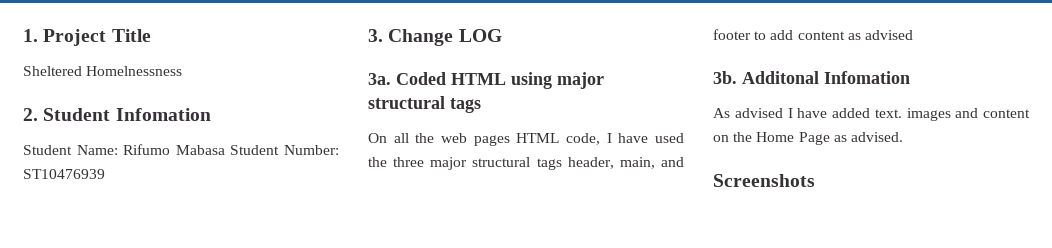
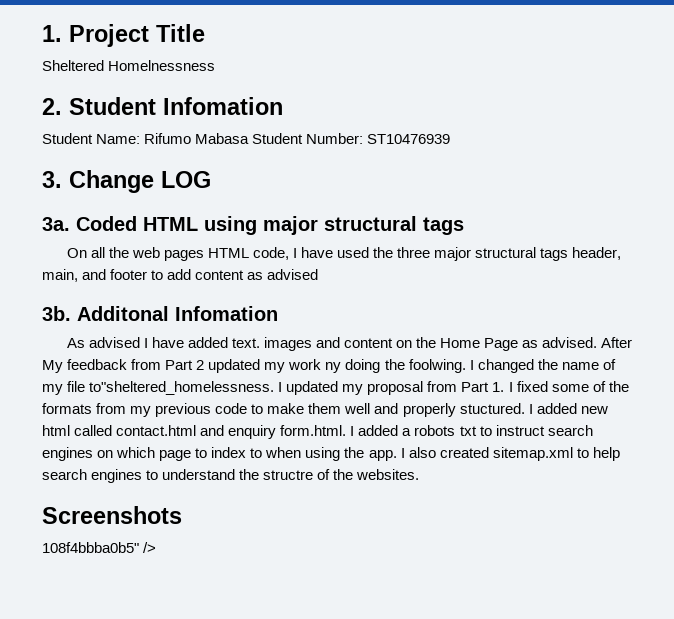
(903, 137) none -> [601,337,633,348] [42,359,616,373] [42,381,629,395] [42,403,608,417] [42,425,593,439] [42,447,620,461] [42,469,420,483] After My feedback from Part 2 updated my work ny doing the foolwing. I changed the name of my file to"sheltered_homelessness. I updated my proposal from Part 1. I fixed some of the formats from my previous code to make them well and properly stuctured. I added new html called contact.html and enquiry form.html. I added a robots txt to instruct search engines on which page to index to when using the app. I also created sitemap.xml to help search engines to understand the structre of the websites.
(815, 180) none -> [42,542,157,553] // 108f4bbba0b5" />

